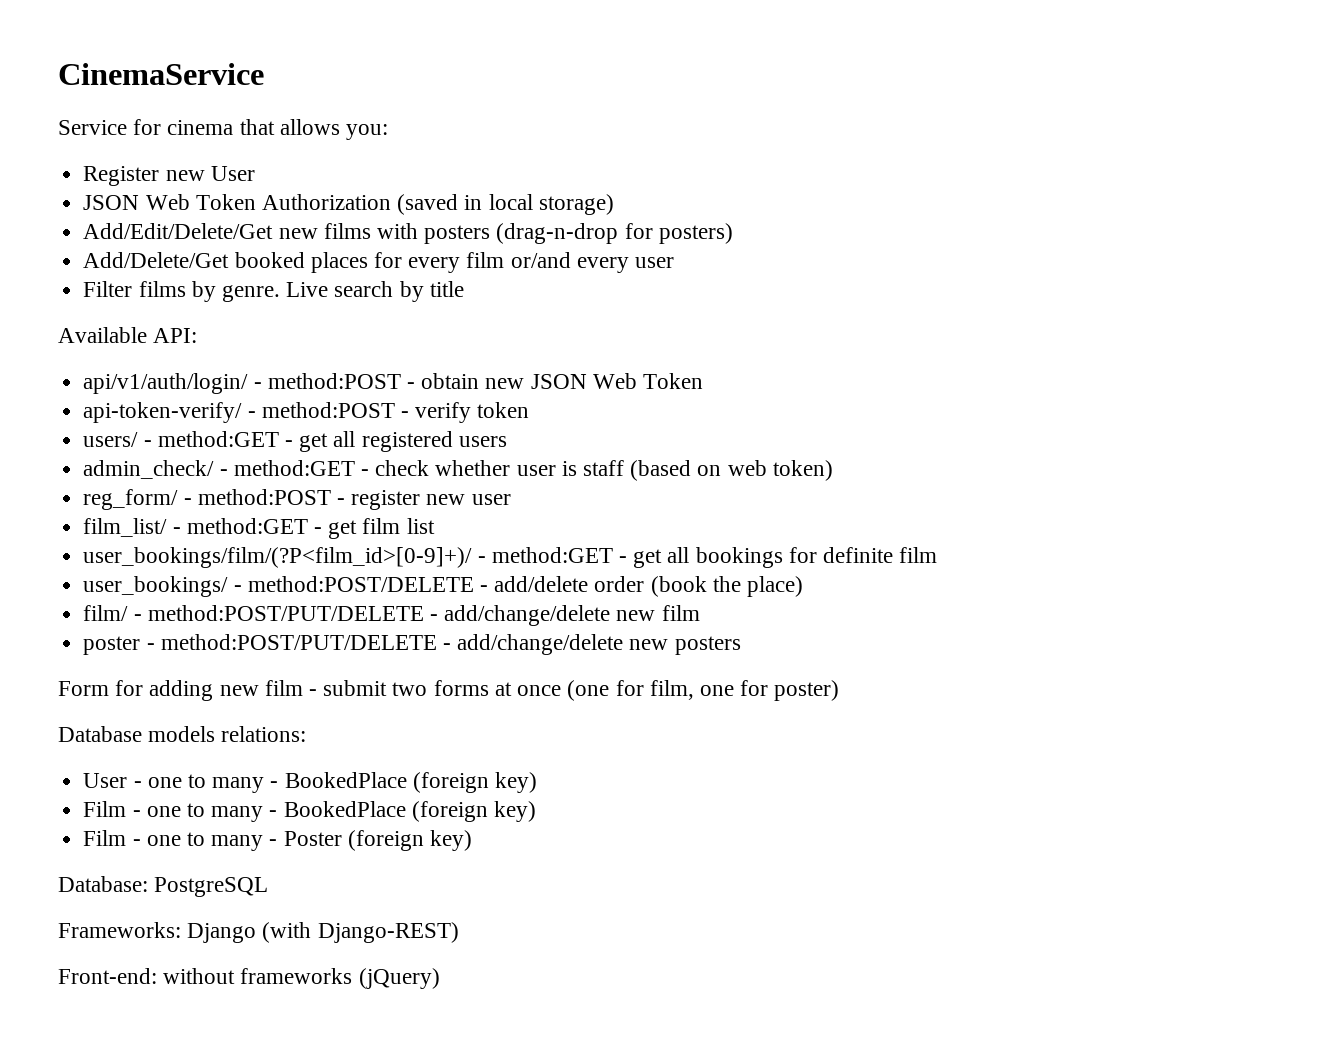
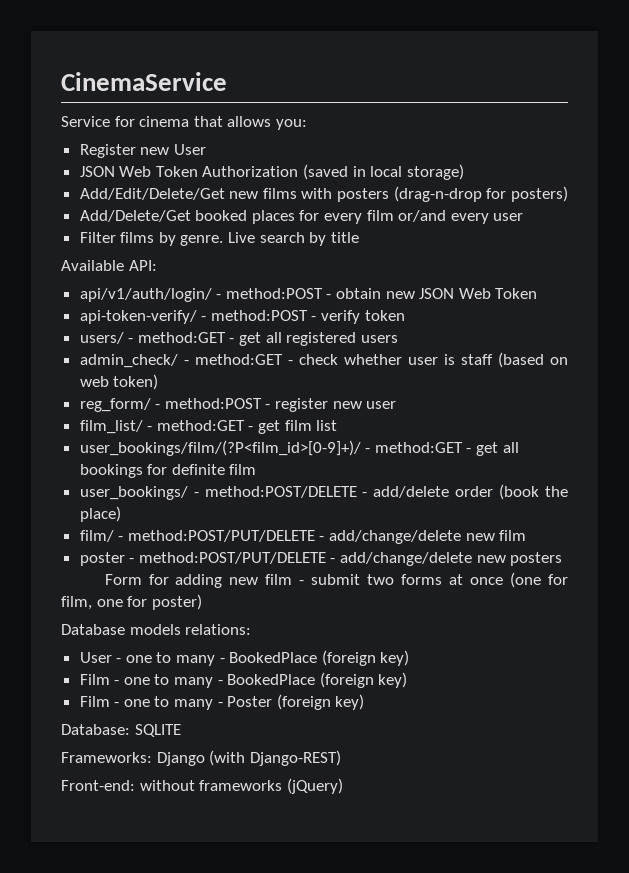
[154,877,269,897] PostgreSQL -> [134,724,181,737] SQLITE

